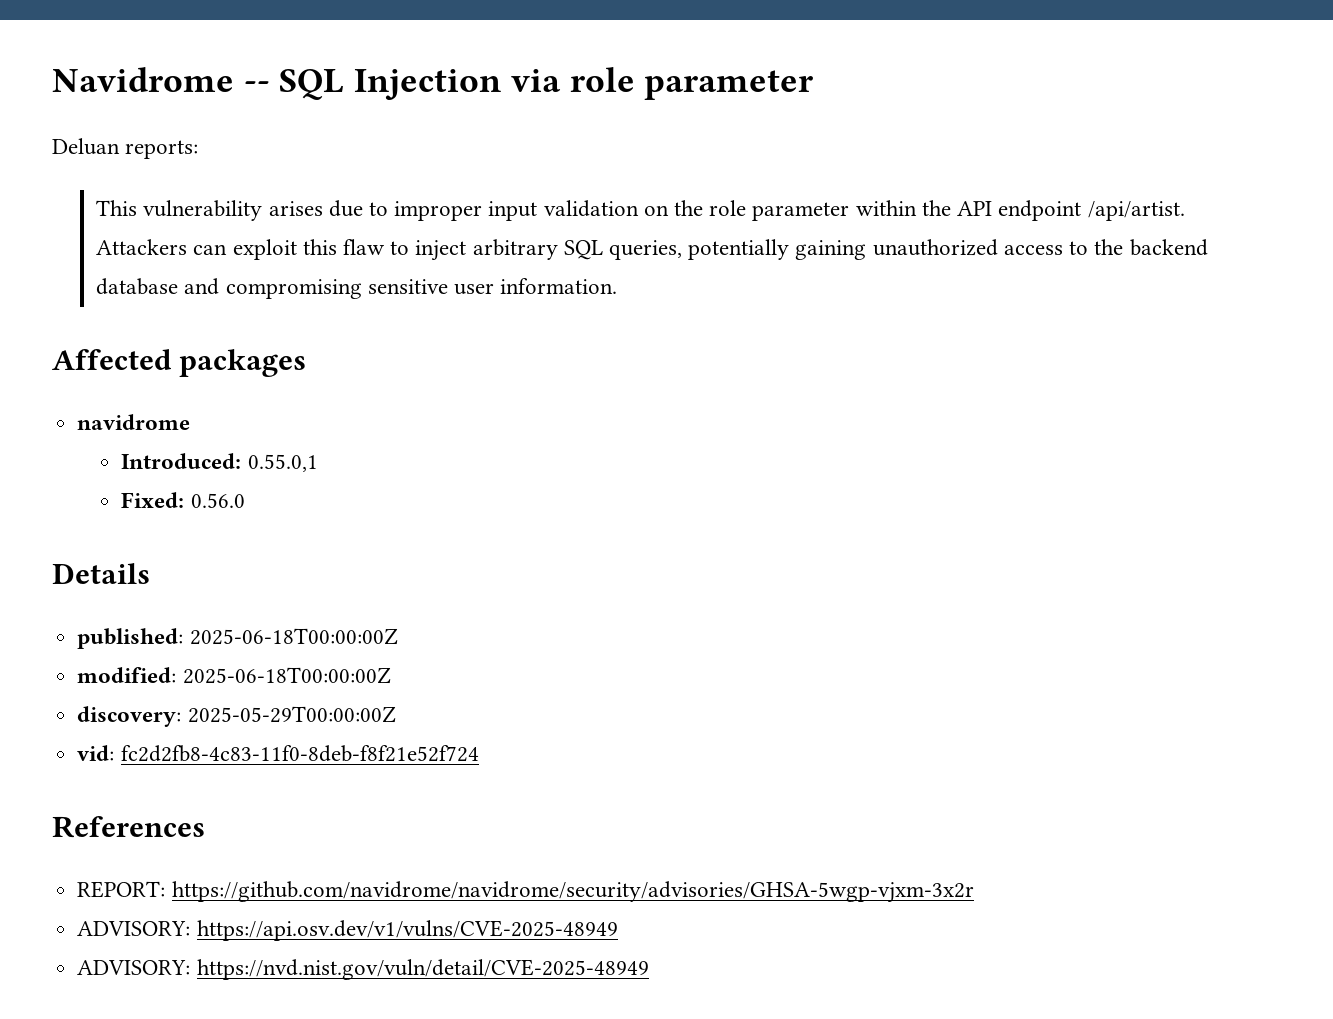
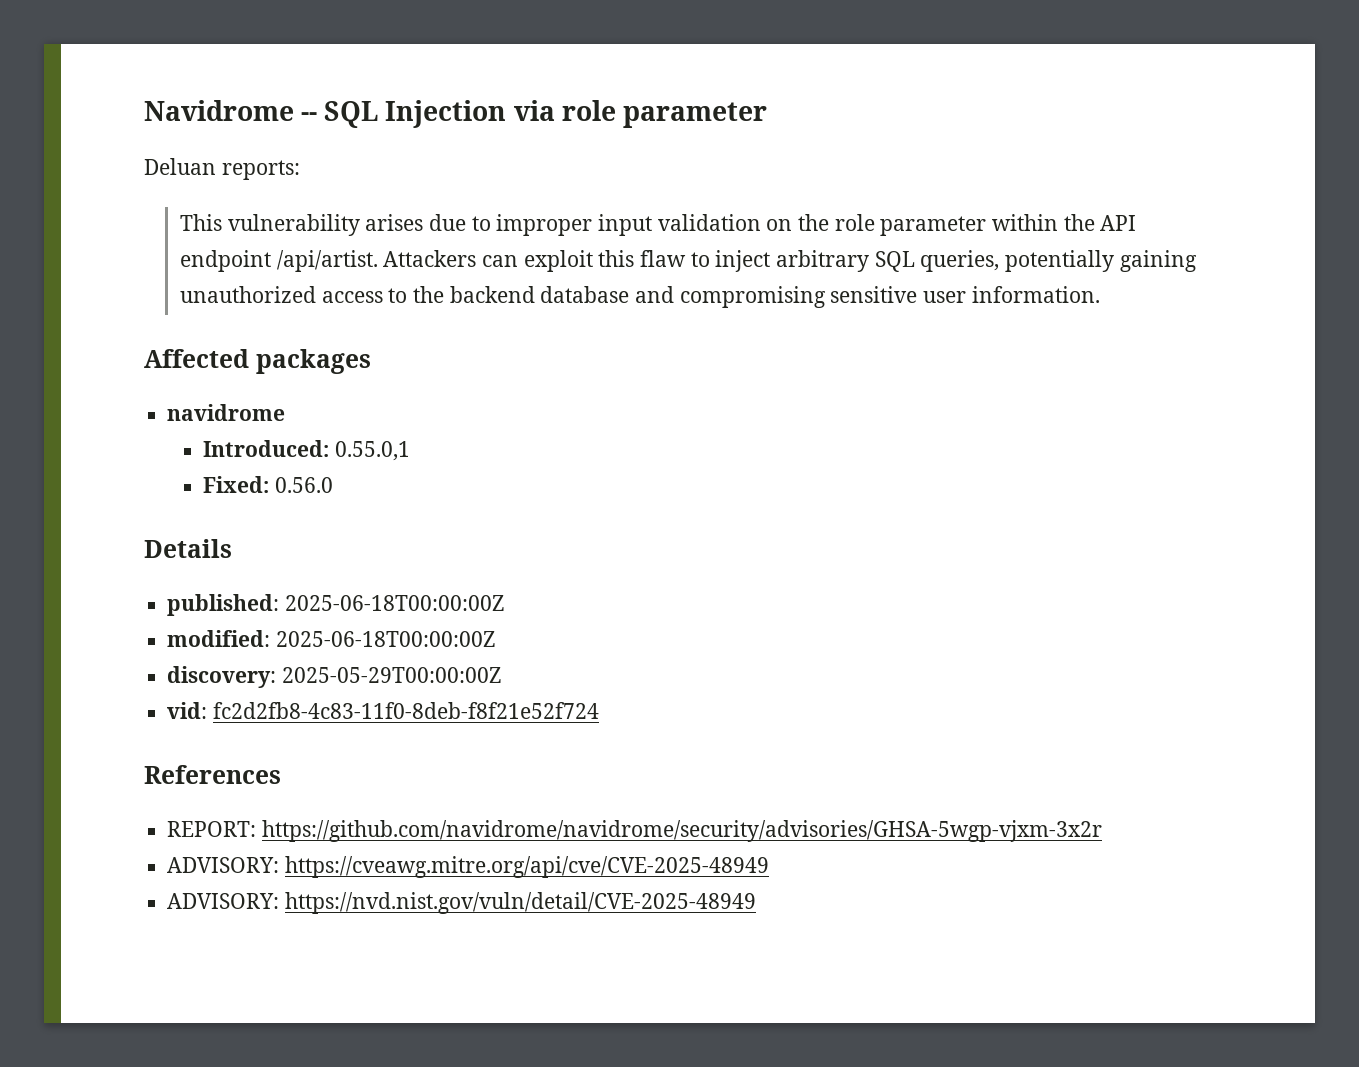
[196,920,618,941] https://api.osv.dev/v1/vulns/CVE-2025-48949 -> [284,856,769,878] https://cveawg.mitre.org/api/cve/CVE-2025-48949

